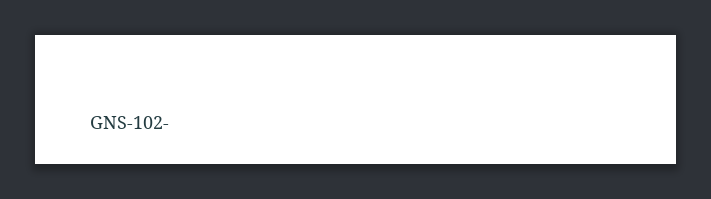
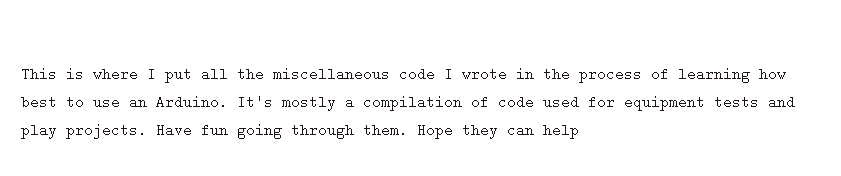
[90,116,169,129] GNS-102- -> [21,67,786,83] [21,95,795,111] [21,123,579,139] This is where I put all the miscellaneous code I wrote in the process of learning how best to use an Arduino. It's mostly a compilation of code used for equipment tests and play projects. Have fun going through them. Hope they can help

